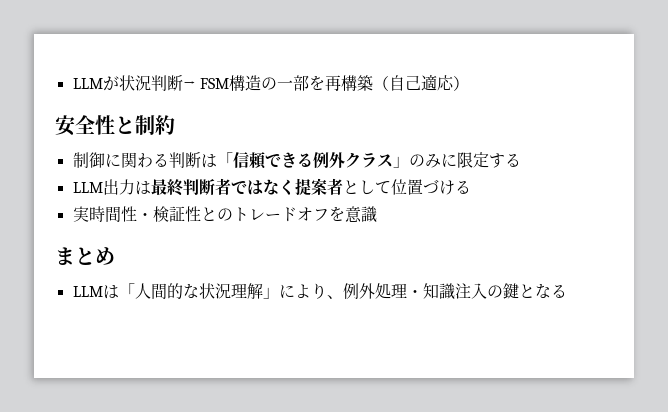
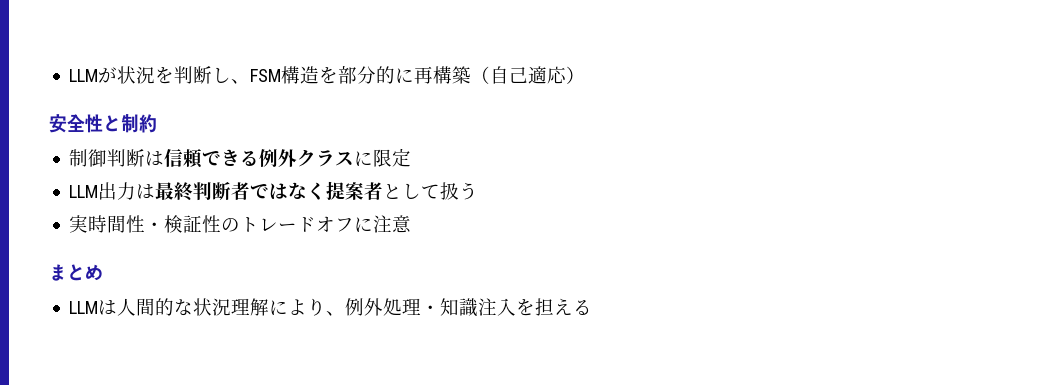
[150,75,325,92] 判断→ FSM構造の一部を -> [155,66,415,84] を判断し、FSM構造を部分的に
[104,152,233,169] に関わる判断は「 -> [107,149,165,167] 判断は
[392,154,441,168] 」のみ -> (355, 158) none
[488,153,521,168] する -> (412, 157) none
[390,179,471,195] 位置づける -> [440,182,479,200] 扱う
[200,207,217,221] と -> (222, 224) none
[328,206,345,222] を -> [354,215,393,233] に注
[360,206,377,223] 識 -> (412, 224) none
[118,283,135,297] 「 -> (118, 307) none
[262,287,279,299] 」 -> (270, 307) none
[486,283,551,299] の鍵とな -> [516,298,574,316] を担え

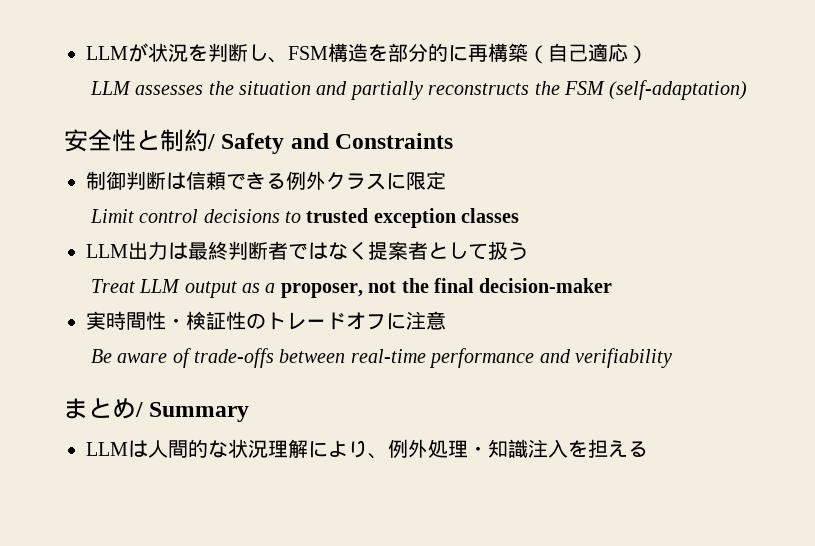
(586, 75) none -> [89,80,748,100] // LLM assesses the situation and partially reconstructs the FSM (self-adaptation)
(157, 123) none -> [207,133,454,154] / Safety and Constraints
(412, 157) none -> [89,208,520,228] // Limit control decisions to trusted exception classes
(479, 191) none -> [90,278,613,298] // Treat LLM output as a proposer, not the final decision-maker
(412, 224) none -> [90,348,673,368] // Be aware of trade-offs between real-time performance and verifiability
(103, 272) none -> [135,402,250,422] / Summary

